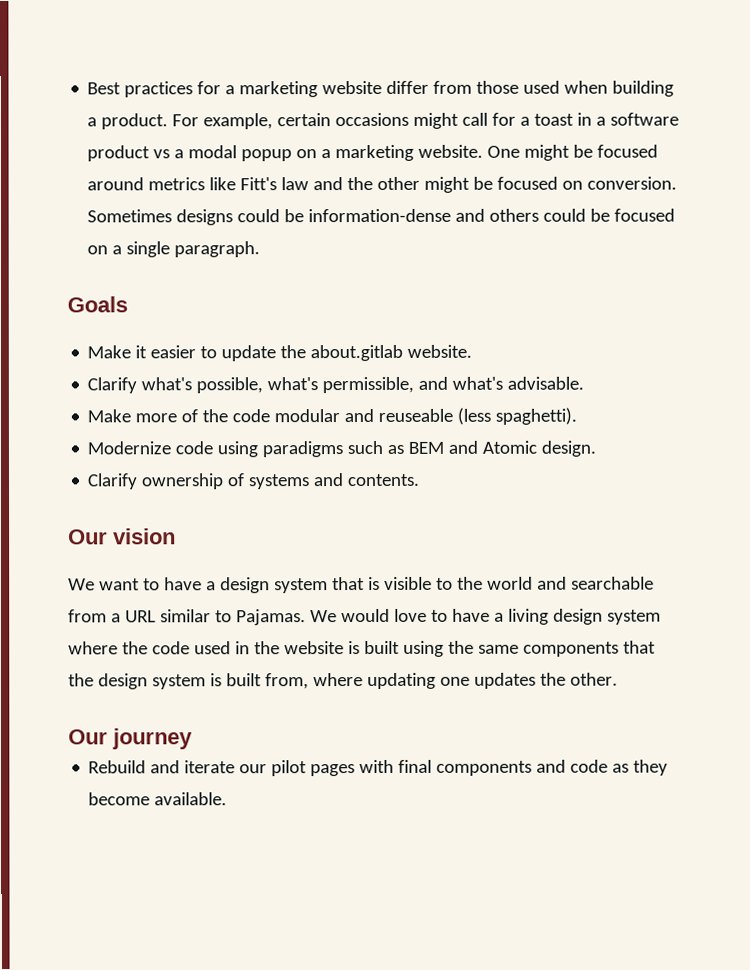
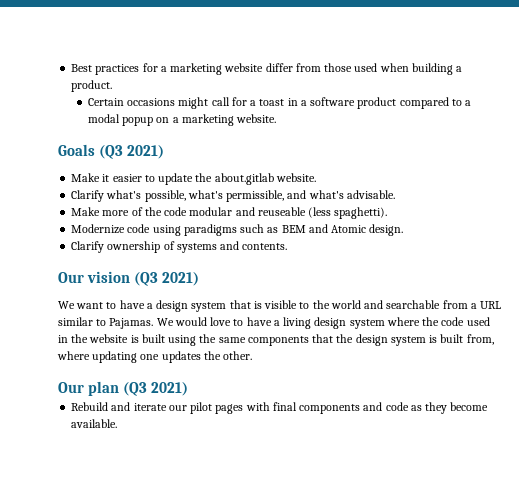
[172,113,332,130] For example, certain -> [87,98,124,106] // Certain
[153,149,171,159] vs -> [399,97,462,109] compared to
[487,144,659,161] [87,176,678,193] [87,208,676,226] [87,241,261,258] One might be focused around metrics like Fitt's law and the other might be focused on conversion. Sometimes designs could be information-dense and others could be focused on a single paragraph. -> (277, 118) none
(128, 304) none -> [99,145,165,159] (Q3 2021)
(176, 536) none -> [134,272,200,286] (Q3 2021)
[112,728,193,750] journey -> [88,381,189,396] plan (Q3 2021)

